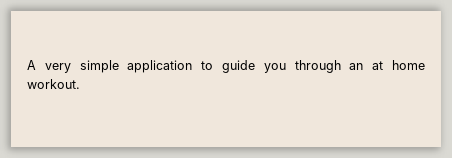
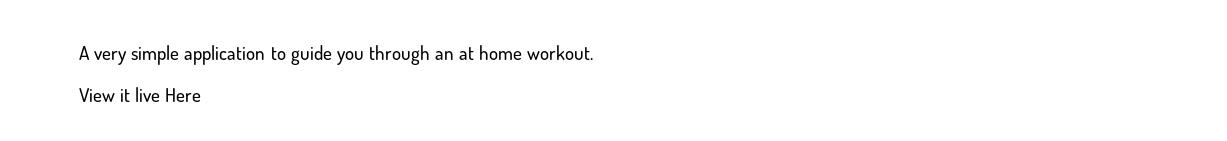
(80, 84) none -> [79,87,202,102] // View it live Here

